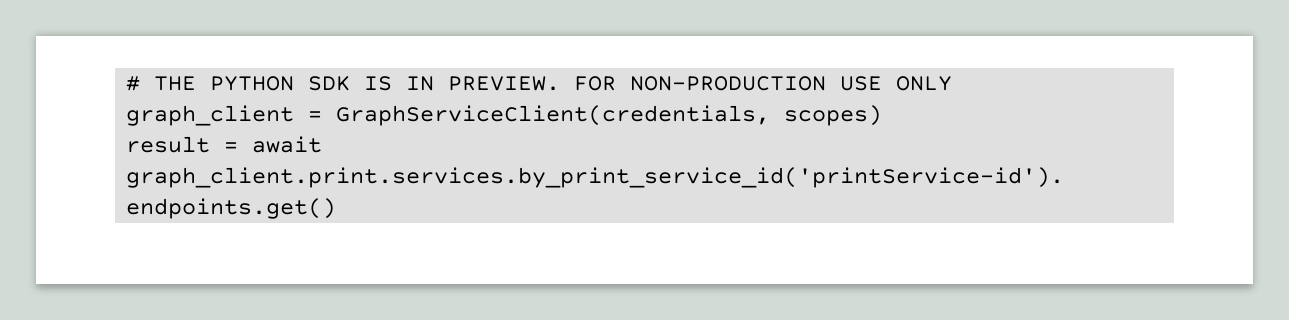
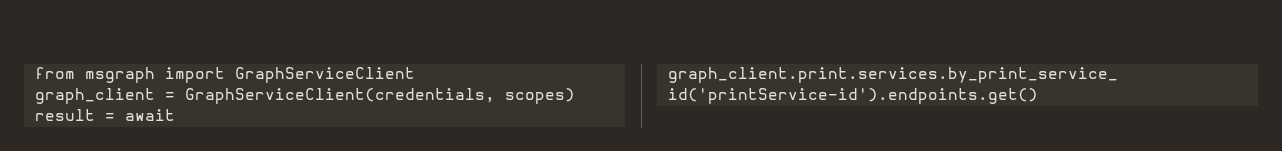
[126,76,953,91] # THE PYTHON SDK IS IN PREVIEW. FOR NON-PRODUCTION USE ONLY -> [34,67,415,83] from msgraph import GraphServiceClient

